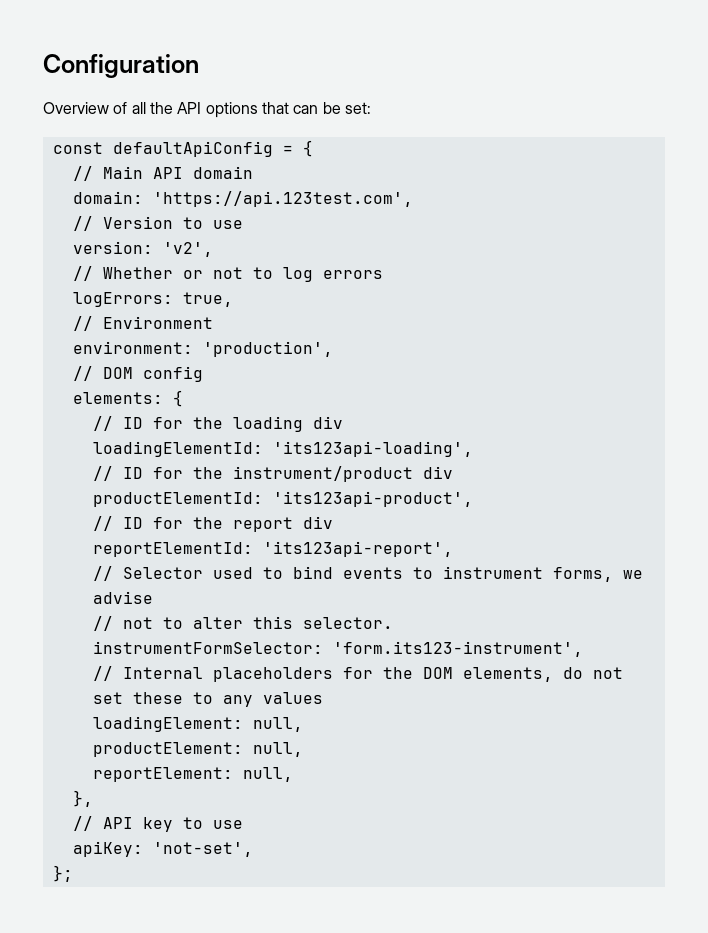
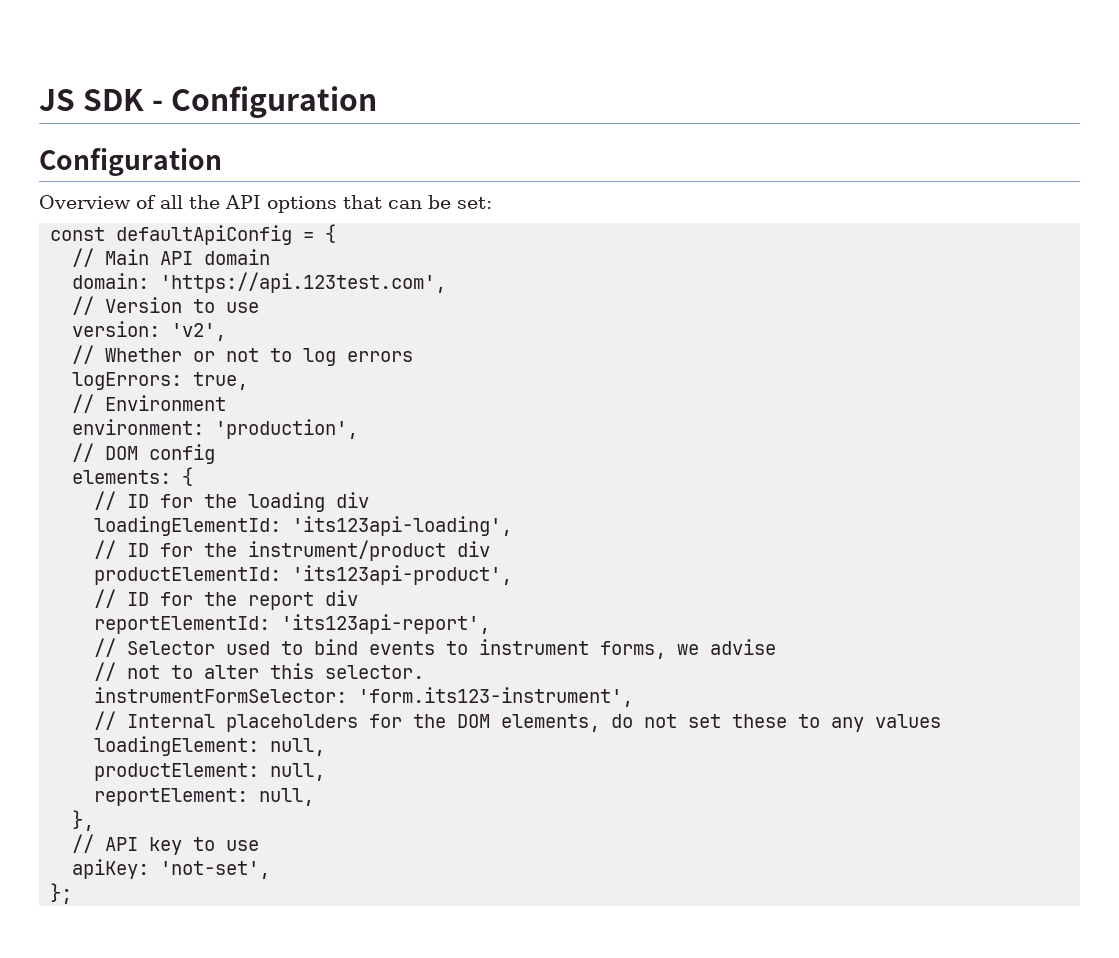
(43, 66) none -> [39,86,378,118] JS SDK - Configuration //

